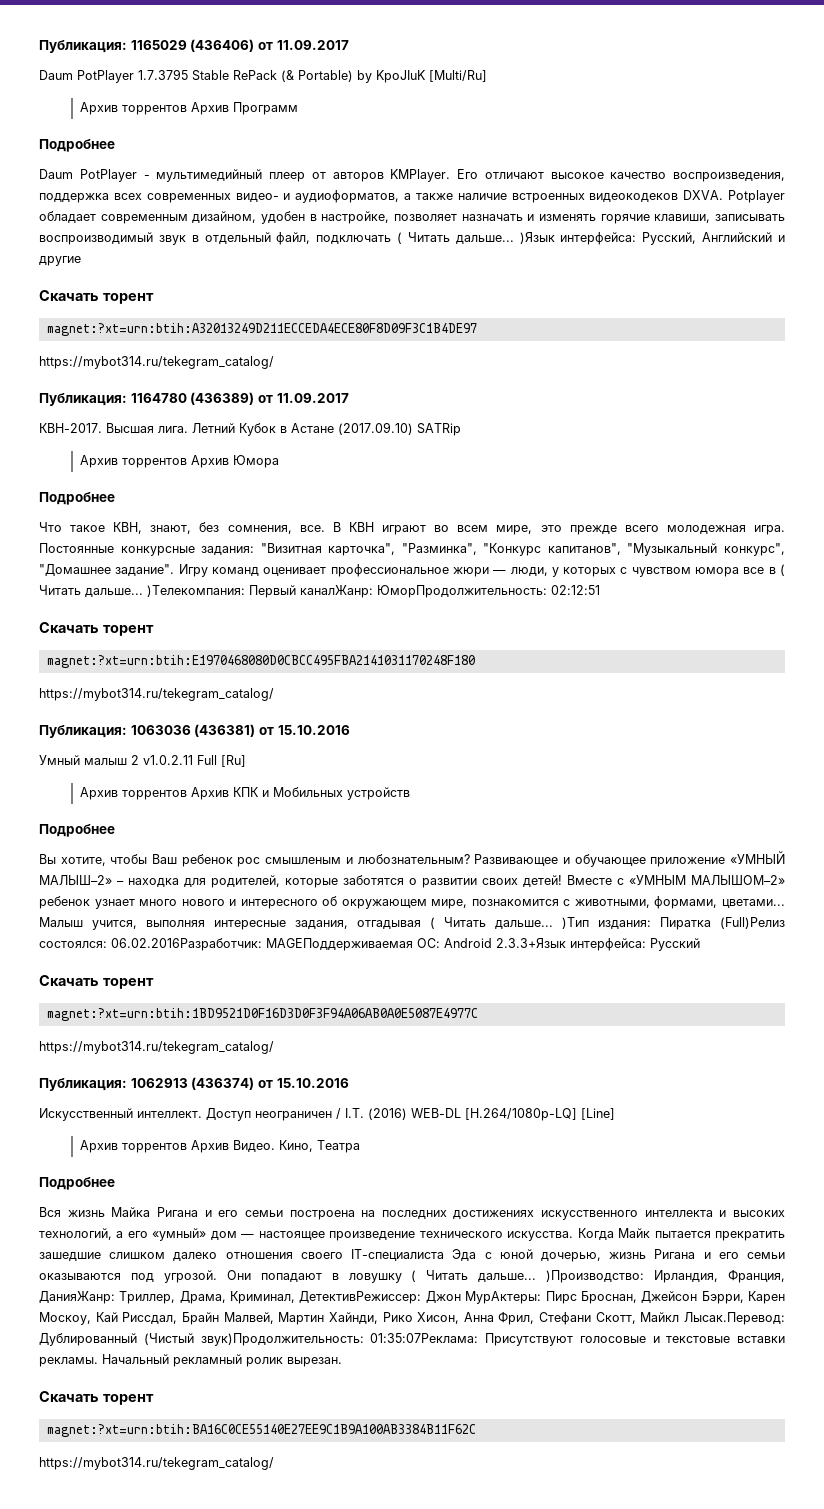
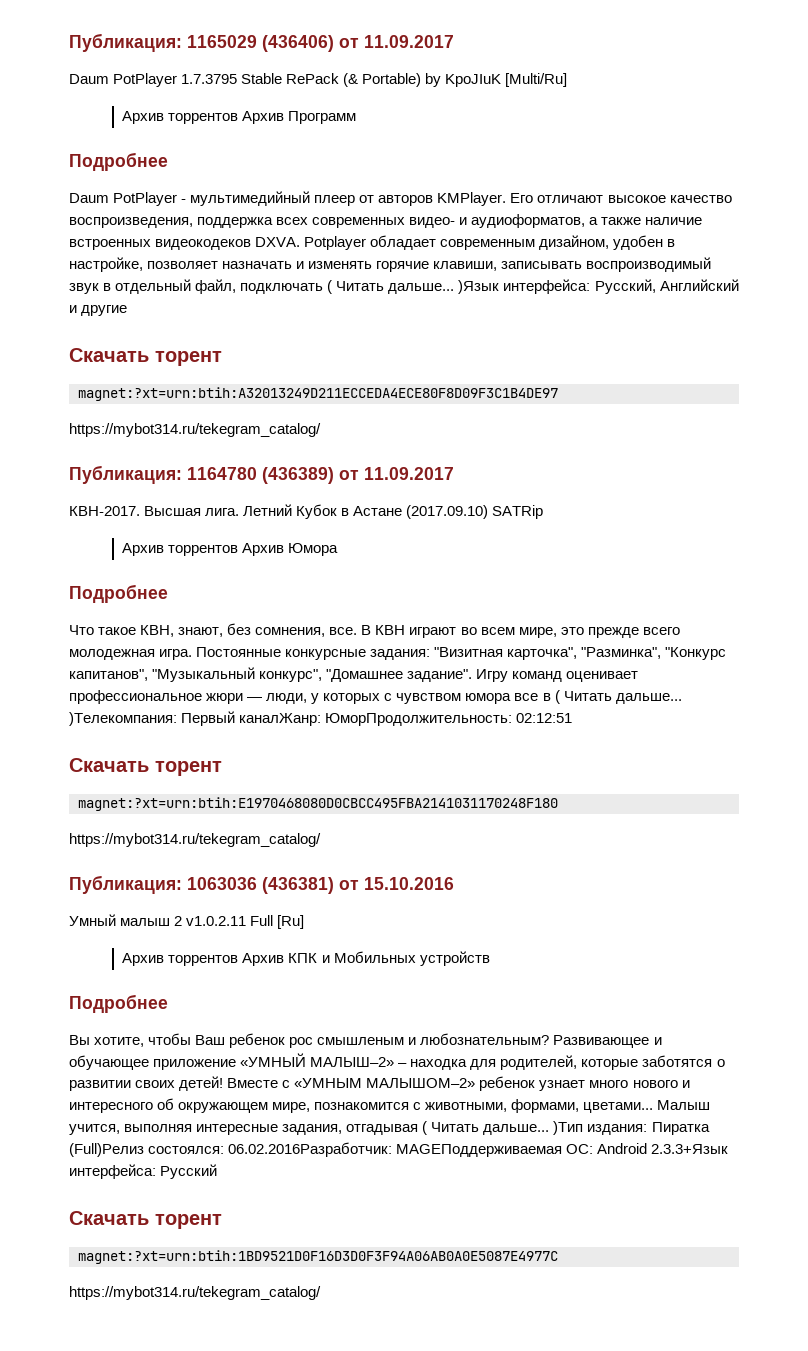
[39,1077,349,1091] [39,1108,615,1121] [79,1140,360,1153] [39,1177,115,1190] [39,1207,785,1220] [39,1228,785,1241] [39,1249,785,1262] [39,1270,785,1283] [39,1291,786,1304] [39,1312,785,1325] [39,1333,785,1346] [39,1354,342,1367] [39,1391,154,1405] [46,1424,476,1437] [39,1457,274,1470] // Публикация: 1062913 (436374) от 15.10.2016 // Искусственный интеллект. Доступ неограничен / I.T. (2016) WEB-DL [H.264/1080p-LQ] [Line] // Архив торрентов Архив Видео. Кино, Театра // Подробнее // Вся жизнь Майка Ригана и его семьи построена на последних достижениях искусственного интеллекта и высоких технологий, а его «умный» дом — настоящее произведение технического искусства. Когда Майк пытается прекратить зашедшие слишком далеко отношения своего IT-специалиста Эда с юной дочерью, жизнь Ригана и его семьи оказываются под угрозой. Они попадают в ловушку ( Читать дальше... )Производство: Ирландия, Франция, ДанияЖанр: Триллер, Драма, Криминал, ДетективРежиссер: Джон МурАктеры: Пирс Броснан, Джейсон Бэрри, Карен Москоу, Кай Риссдал, Брайн Малвей, Мартин Хайнди, Рико Хисон, Анна Фрил, Стефани Скотт, Майкл Лысак.Перевод: Дублированный (Чистый звук)Продолжительность: 01:35:07Реклама: Присутствуют голосовые и текстовые вставки рекламы. Начальный рекламный ролик вырезан. // Скачать торент // magnet:?xt=urn:btih:BA16C0CE55140E27EE9C1B9A100AB3384B11F62C // https://mybot314.ru/tekegram_catalog/ -> (321, 1293) none

